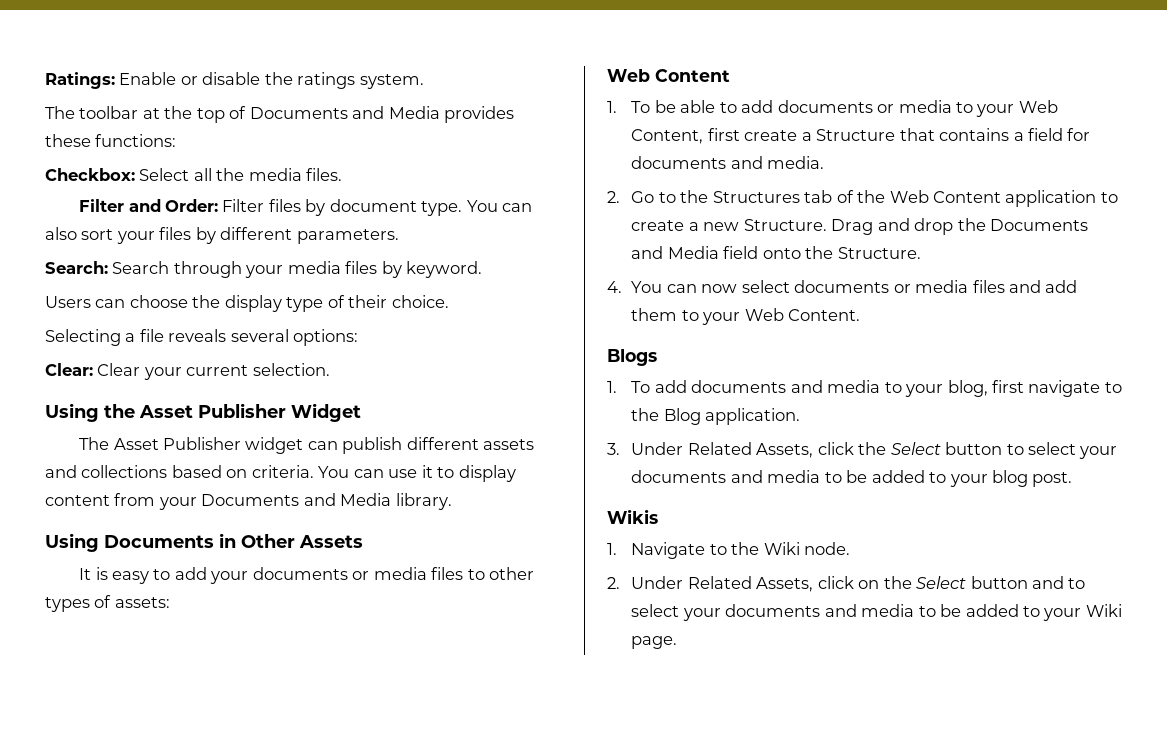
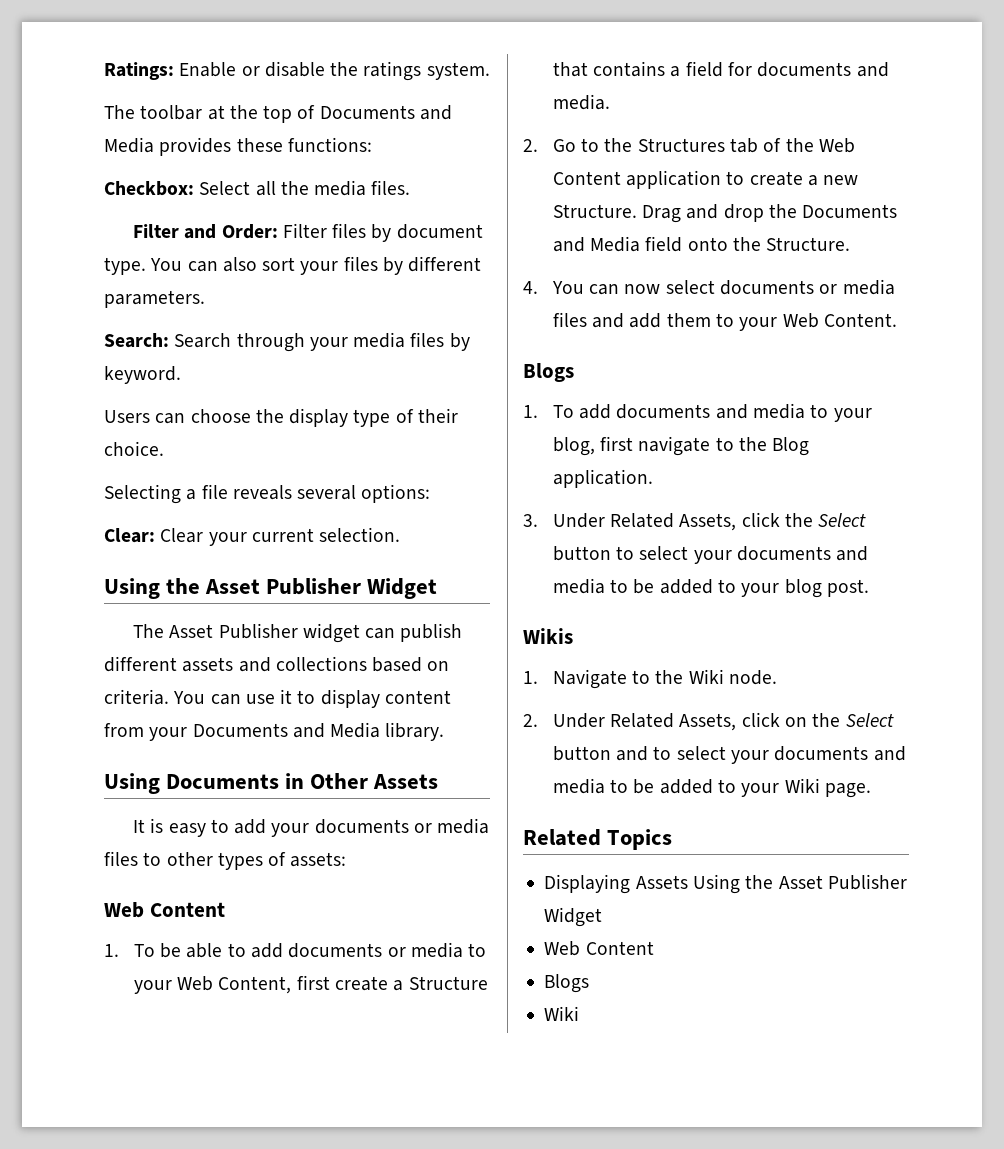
(678, 642) none -> [523,829,673,850] [544,874,907,894] [544,907,603,927] [544,941,654,956] [544,974,590,993] [544,1006,580,1021] // Related Topics // Displaying Assets Using the Asset Publisher Widget // Web Content // Blogs // Wiki

